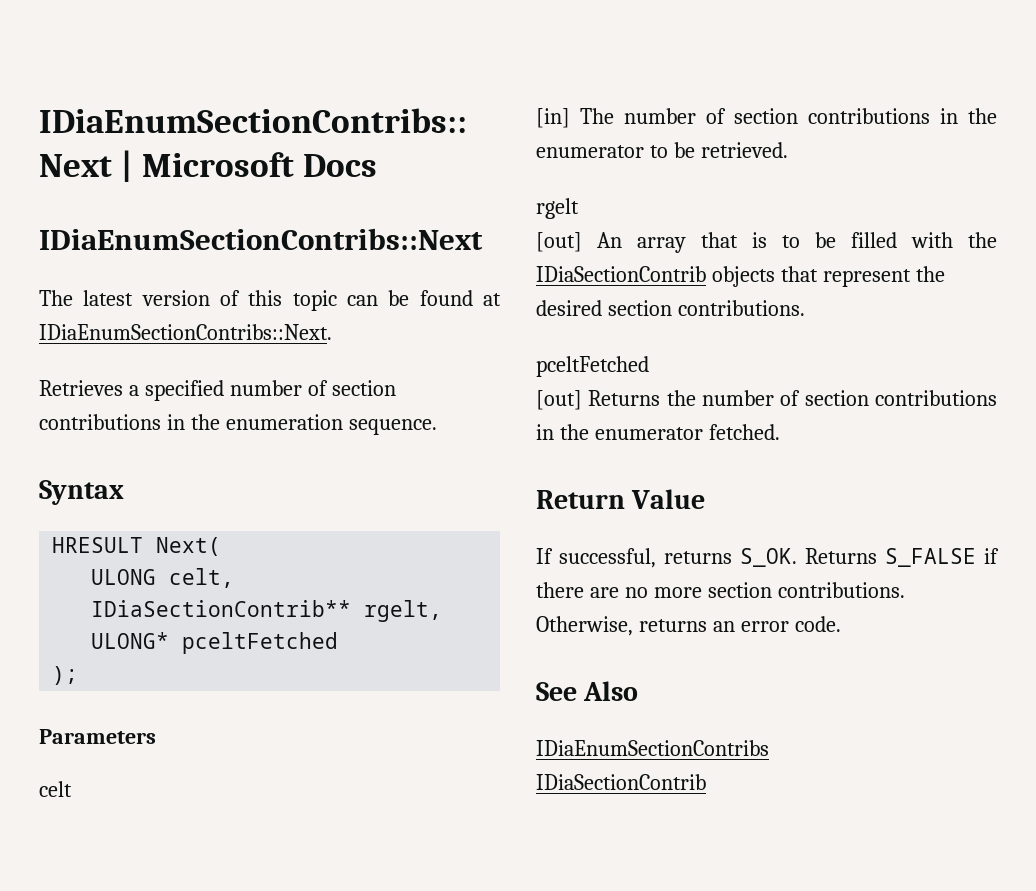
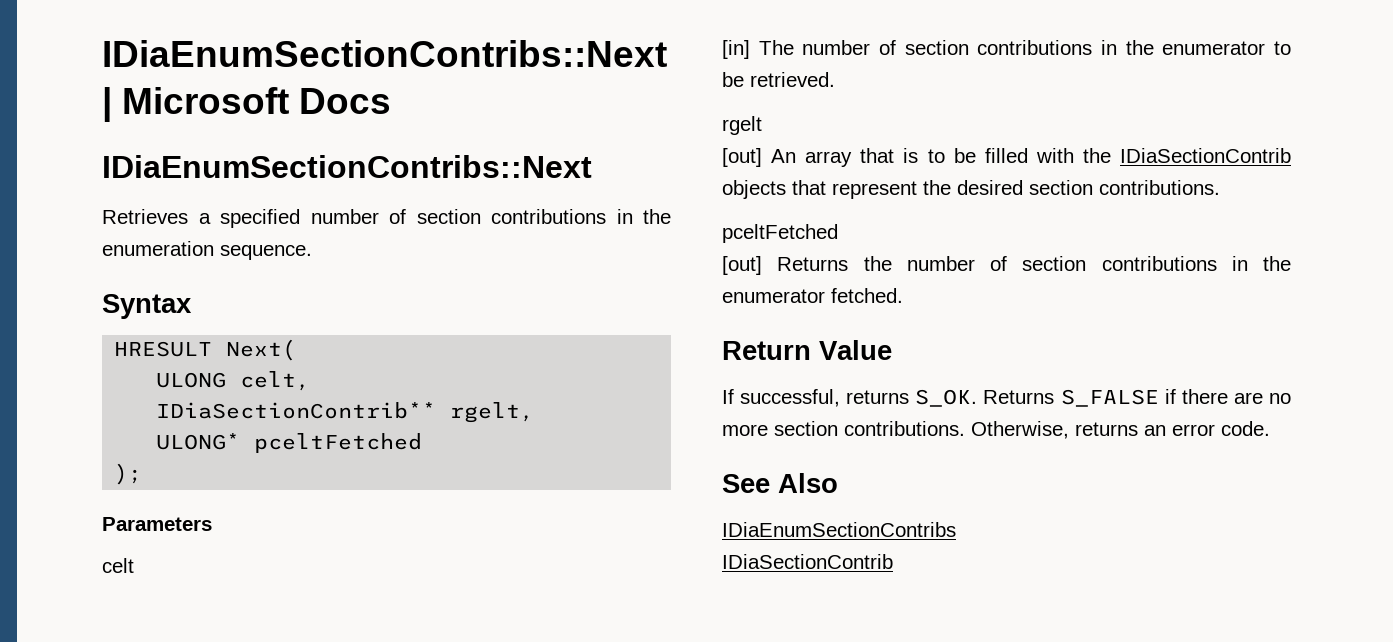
[39,290,501,311] [39,324,332,340] // The latest version of this topic can be found at IDiaEnumSectionContribs::Next. -> (592, 166) none

